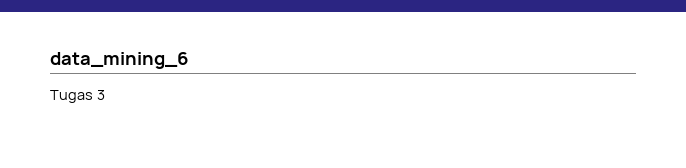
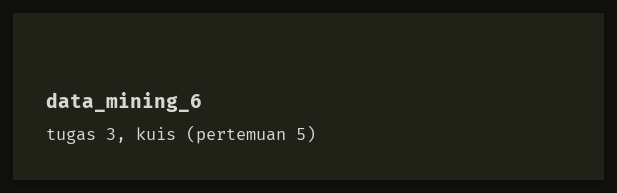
[50,90,105,103] Tugas 3 -> [46,125,316,144] tugas 3, kuis (pertemuan 5)

